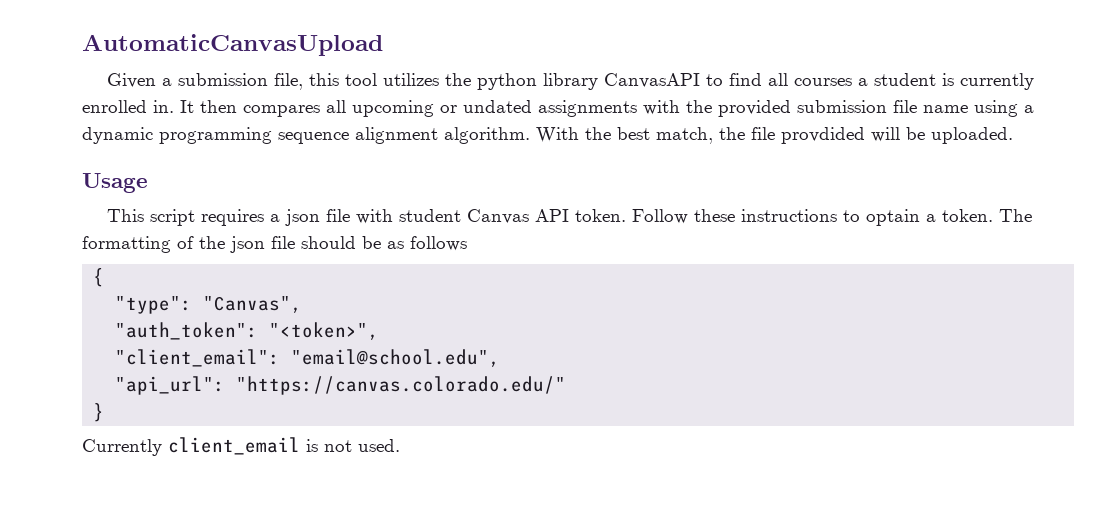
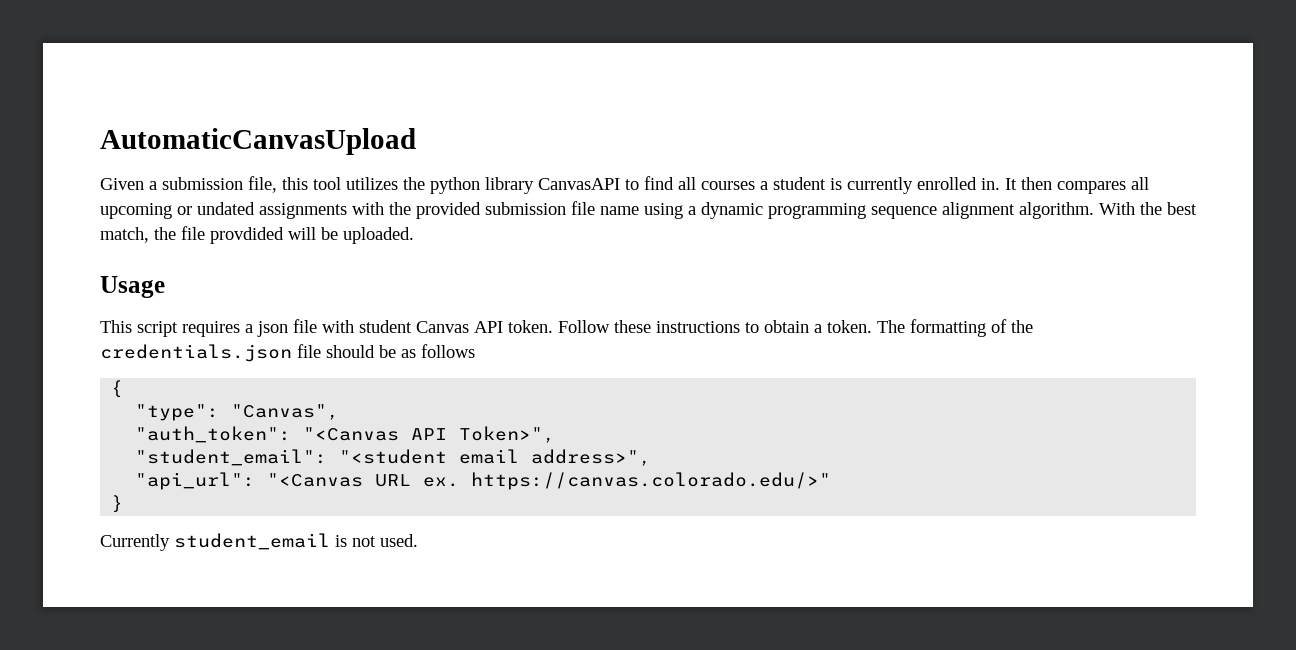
[865,209,920,226] optain -> [764,320,809,333] obtain
[230,236,265,253] json -> [100,344,292,362] credentials.json
[269,322,380,340] [115,349,501,367] [115,376,567,395] "<token>", // "client_email": "email@school.edu", // "api_url": "https://canvas.colorado.edu/" -> [303,426,556,443] [135,449,652,466] [135,472,832,490] "<Canvas API Token>", // "student_email": "<student email address>", // "api_url": "<Canvas URL ex. https://canvas.colorado.edu/>"
[168,437,300,455] client_email -> [174,533,330,550] student_email

